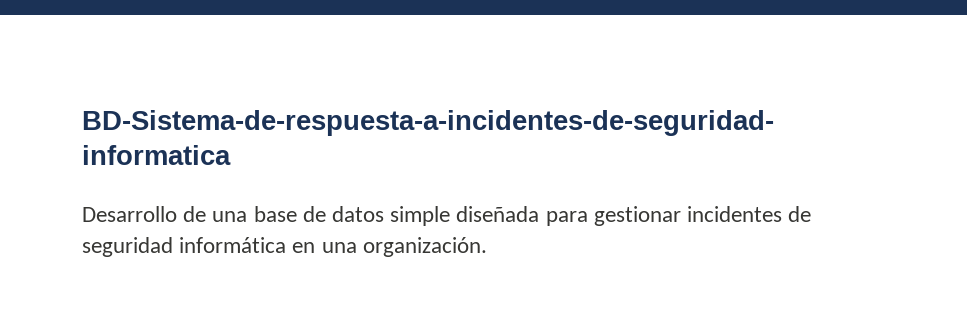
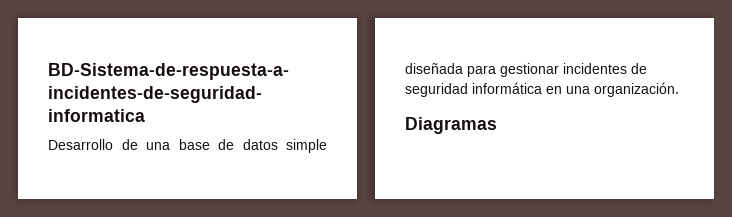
(487, 247) none -> [405,117,497,134] // Diagramas

